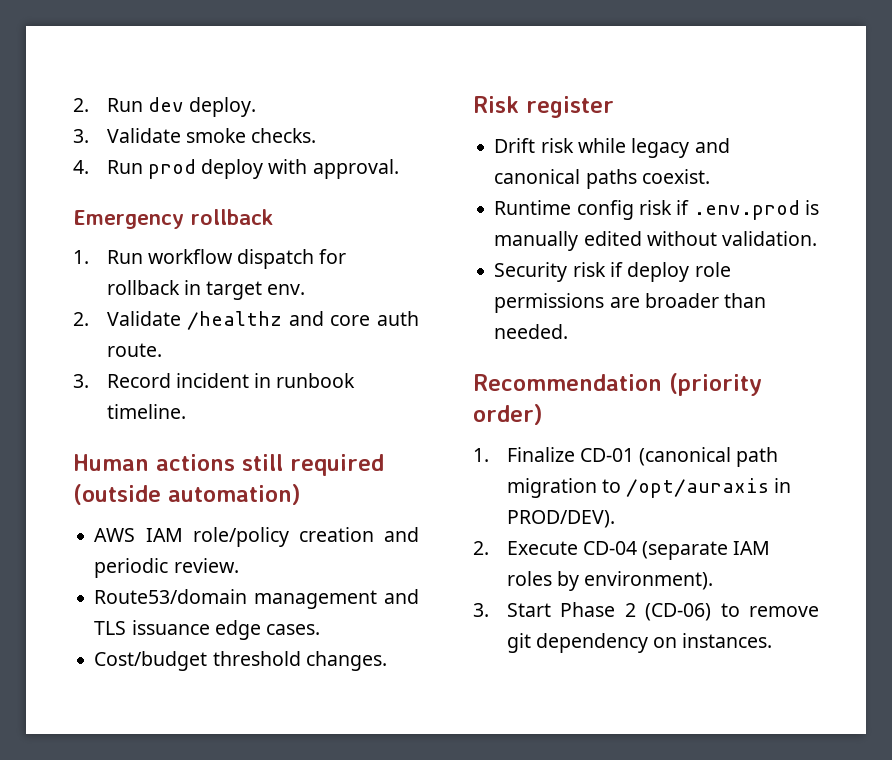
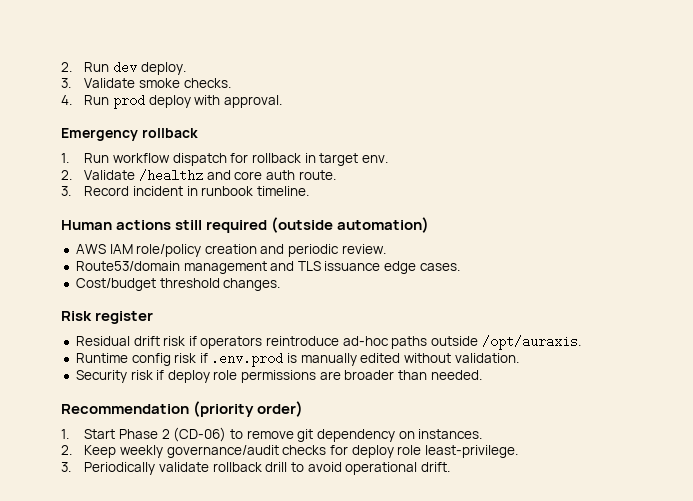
[494,138,730,158] [494,169,710,189] Drift risk while legacy and canonical paths coexist. -> [75,335,581,350] Residual drift risk if operators reintroduce ad-hoc paths outside /opt/auraxis.
[506,447,779,467] [506,478,792,498] [506,510,615,528] [473,541,771,560] [506,571,714,591] [473,603,489,617] Finalize CD-01 (canonical path migration to /opt/auraxis in PROD/DEV). // 2. Execute CD-04 (separate IAM roles by environment). // 3. -> (69, 434) none
(773, 640) none -> [61,445,518,458] [61,462,450,475] // 2. Keep weekly governance/audit checks for deploy role least-privilege. // 3. Periodically validate rollback drill to avoid operational drift.

